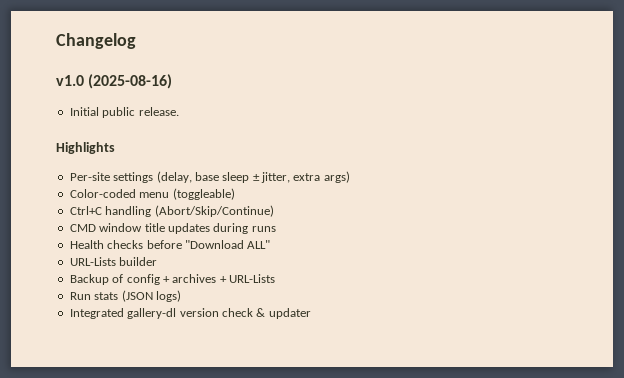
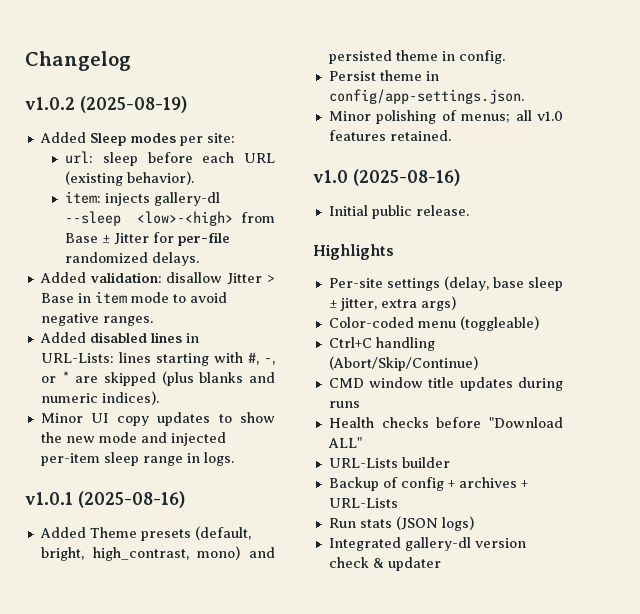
(136, 41) none -> [25,96,187,113] [39,132,235,146] [65,151,275,166] [65,171,195,186] [65,191,221,206] [65,211,275,226] [65,232,231,246] [65,252,200,266] [39,272,275,285] [40,291,227,304] [40,313,153,326] [39,332,199,343] [40,352,275,366] [40,371,276,386] [40,391,159,405] [40,412,275,426] [40,432,226,446] [40,452,234,466] [25,491,185,508] [39,526,251,541] [40,546,275,561] [328,50,505,64] [328,70,439,81] [328,89,524,104] [328,110,563,124] [328,130,451,141] // v1.0.2 (2025-08-19) // Added Sleep modes per site: // url: sleep before each URL (existing behavior). // item: injects gallery-dl --sleep <low>-<high> from Base ± Jitter for per-file randomized delays. // Added validation: disallow Jitter > Base in item mode to avoid negative ranges. // Added disabled lines in URL-Lists: lines starting with #, -, or * are skipped (plus blanks and numeric indices). // Minor UI copy updates to show the new mode and injected per-item sleep range in logs. // v1.0.1 (2025-08-16) // Added Theme presets (default, bright, high_contrast, mono) and persisted theme in config. // Persist theme in config/app-settings.json. // Minor polishing of menus; all v1.0 features retained.

